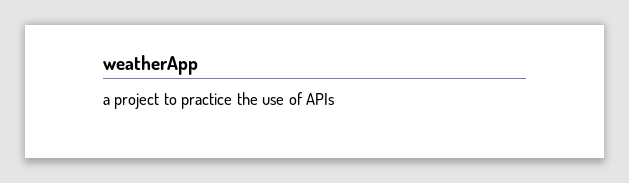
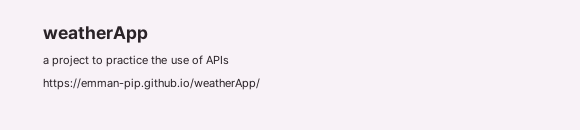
(335, 99) none -> [43,78,260,90] // https://emman-pip.github.io/weatherApp/

